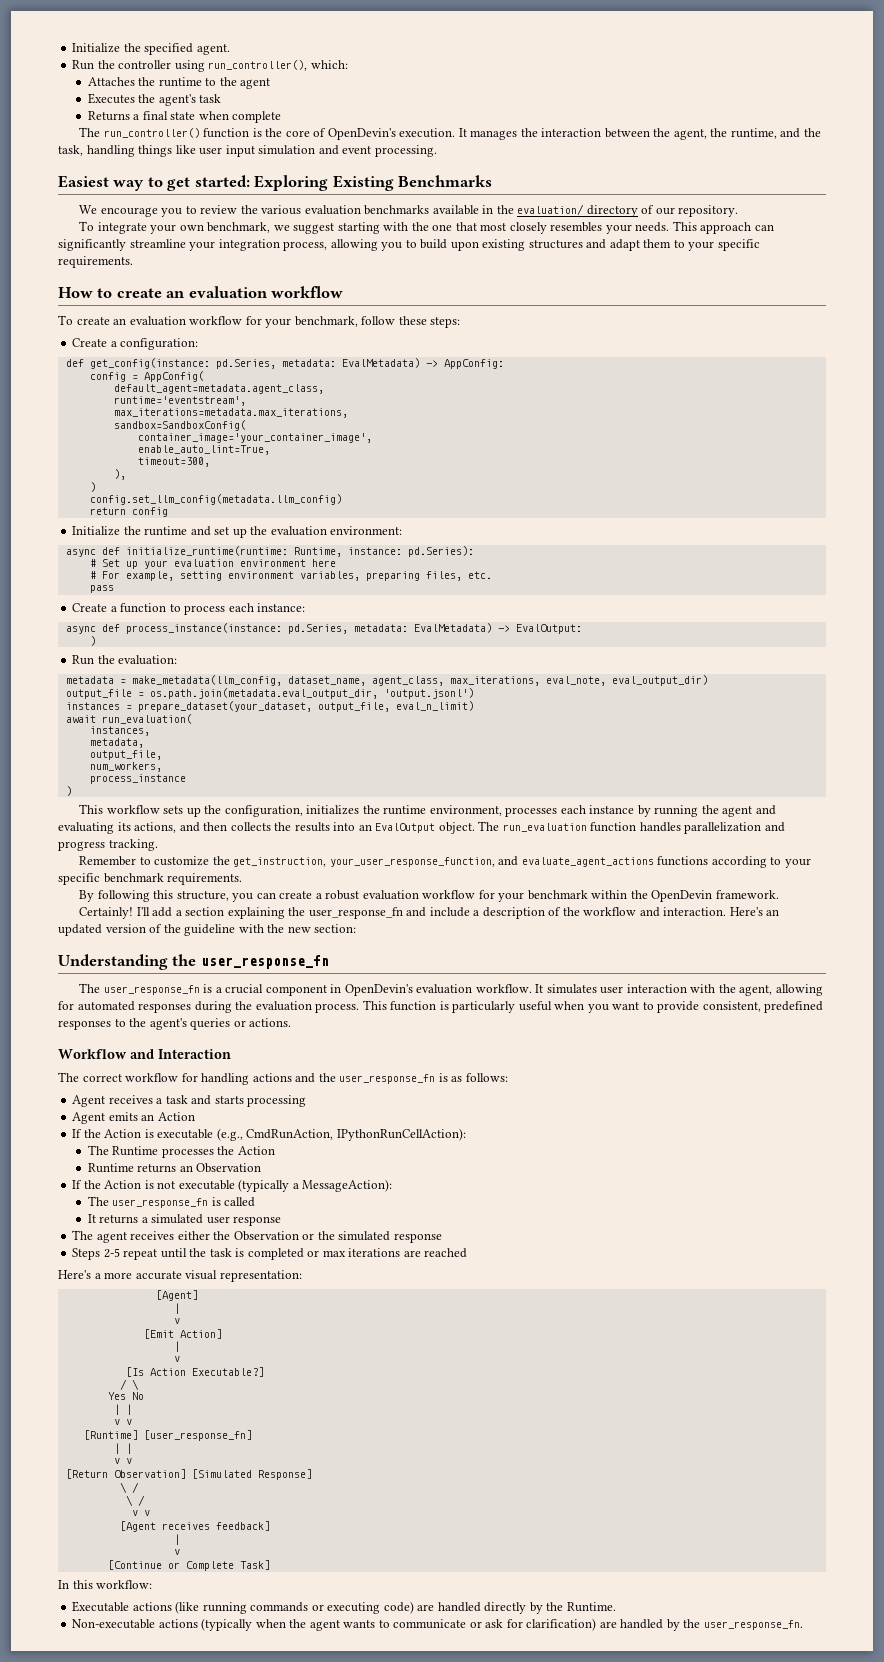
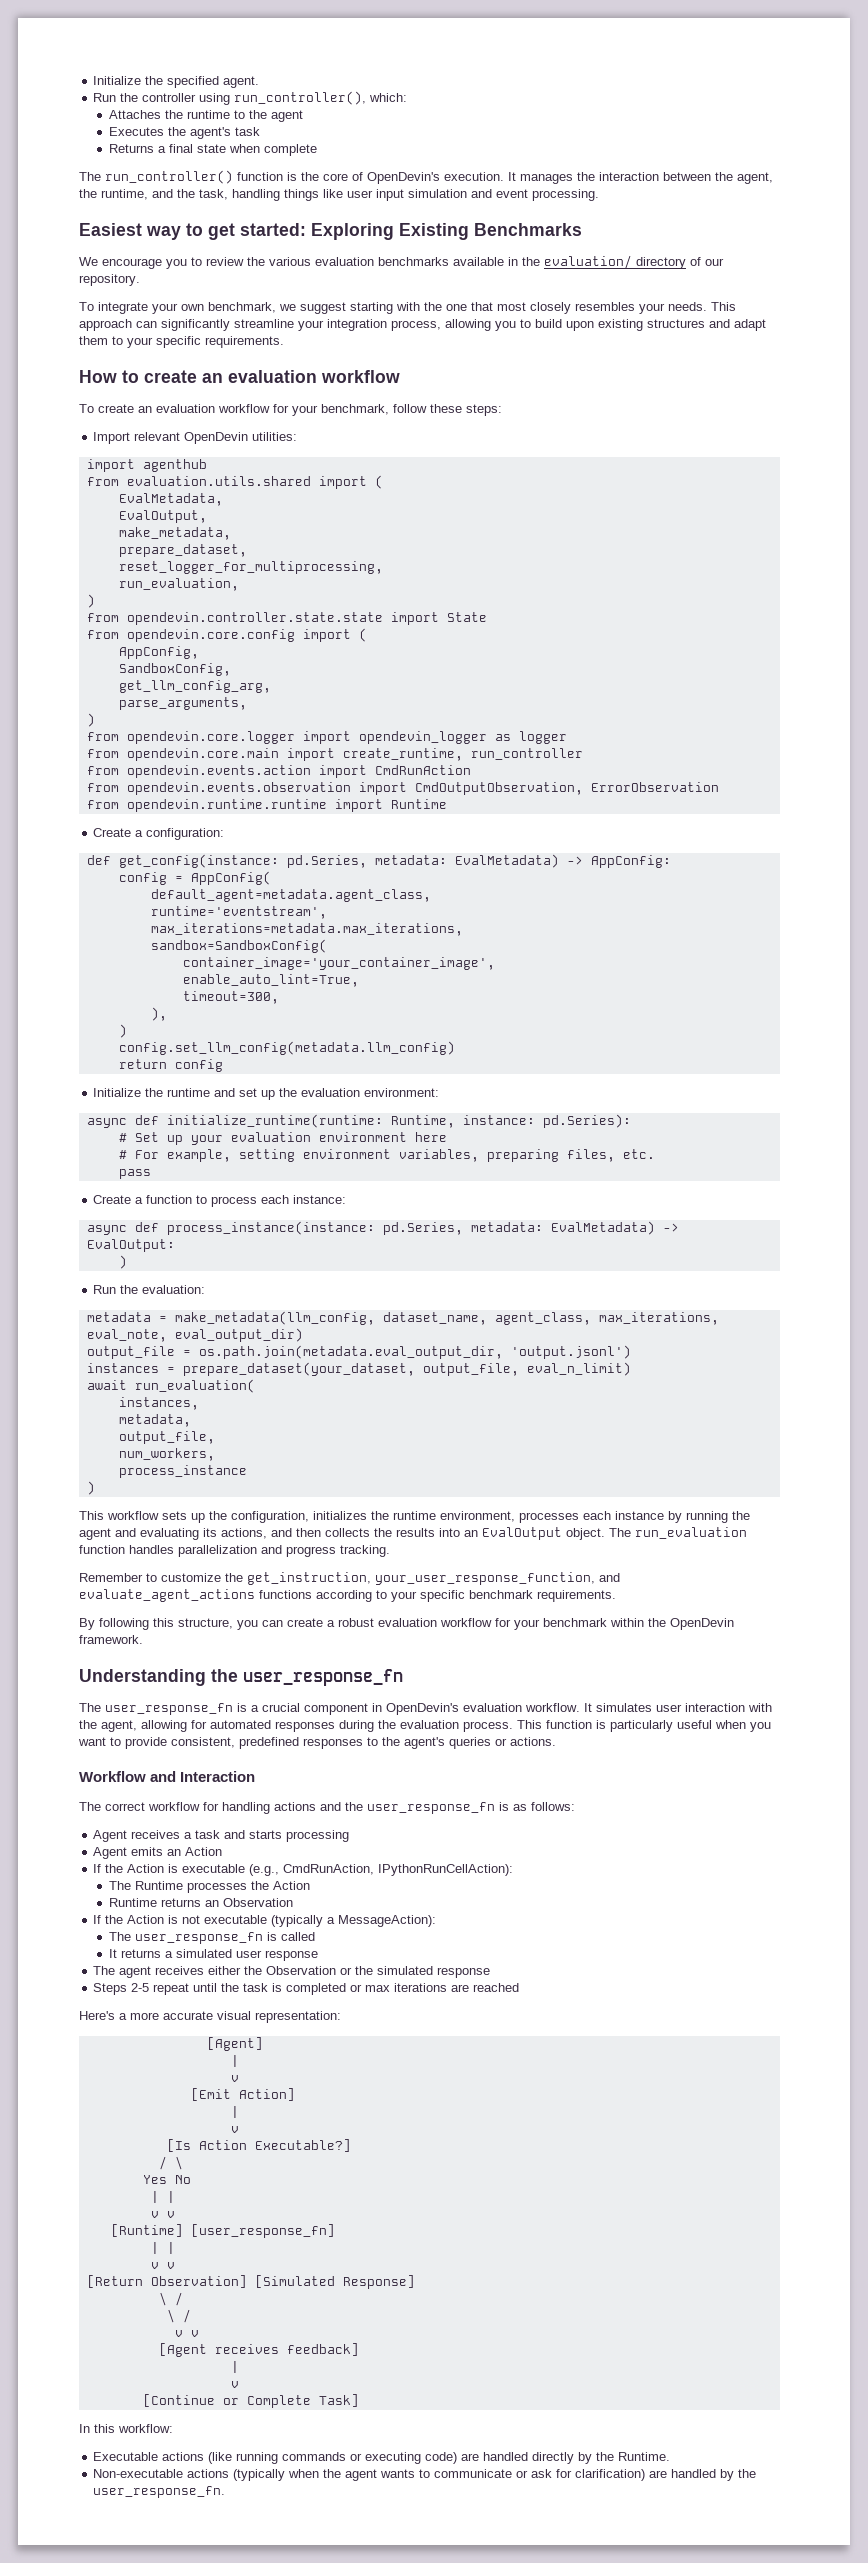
(461, 322) none -> [93,432,298,444] [86,459,207,472] [86,475,383,489] [118,493,223,506] [118,510,207,523] [118,527,231,540] [118,544,247,557] [118,561,383,574] [118,578,239,591] [86,594,95,608] [86,612,487,625] [86,628,367,642] [118,646,199,659] [118,663,231,676] [118,680,271,693] [118,697,247,710] [86,713,95,727] [86,731,567,744] [86,748,583,761] [86,765,471,778] [86,782,719,795] [86,799,447,812] // Import relevant OpenDevin utilities: // import agenthub // from evaluation.utils.shared import ( // EvalMetadata, // EvalOutput, // make_metadata, // prepare_dataset, // reset_logger_for_multiprocessing, // run_evaluation, // ) // from opendevin.controller.state.state import State // from opendevin.core.config import ( // AppConfig, // SandboxConfig, // get_llm_config_arg, // parse_arguments, // ) // from opendevin.core.logger import opendevin_logger as logger // from opendevin.core.main import create_runtime, run_controller // from opendevin.events.action import CmdRunAction // from opendevin.events.observation import CmdOutputObservation, ErrorObservation // from opendevin.runtime.runtime import Runtime
[79,907,780,919] [58,924,357,936] // Certainly! I'll add a section explaining the user_response_fn and include a description of the workflow and interaction. Here's an updated version of the guideline with the new section: -> (143, 1639) none

